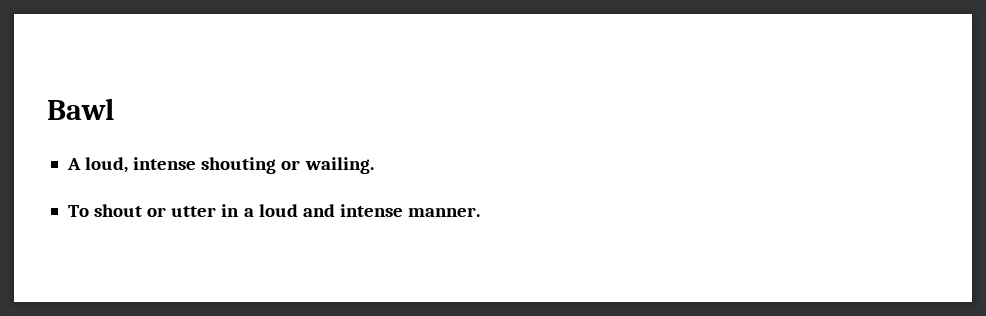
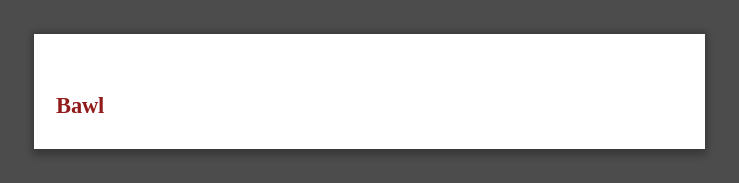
[66,157,374,174] [67,204,481,217] // A loud, intense shouting or wailing. // To shout or utter in a loud and intense manner. -> (104, 105) none

